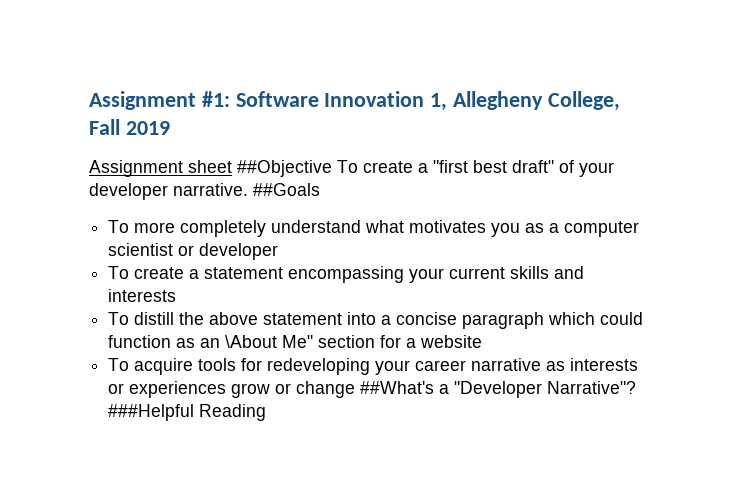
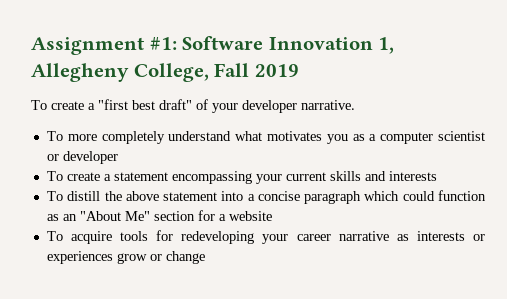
[89,160,332,177] Assignment sheet ##Objective -> (299, 70) none
[253,183,320,196] ##Goals -> (355, 105) none
[225,335,278,348] \About -> [79,211,121,221] "About
[360,381,637,398] [108,404,267,421] ##What's a "Developer Narrative"? ###Helpful Reading -> (205, 257) none

